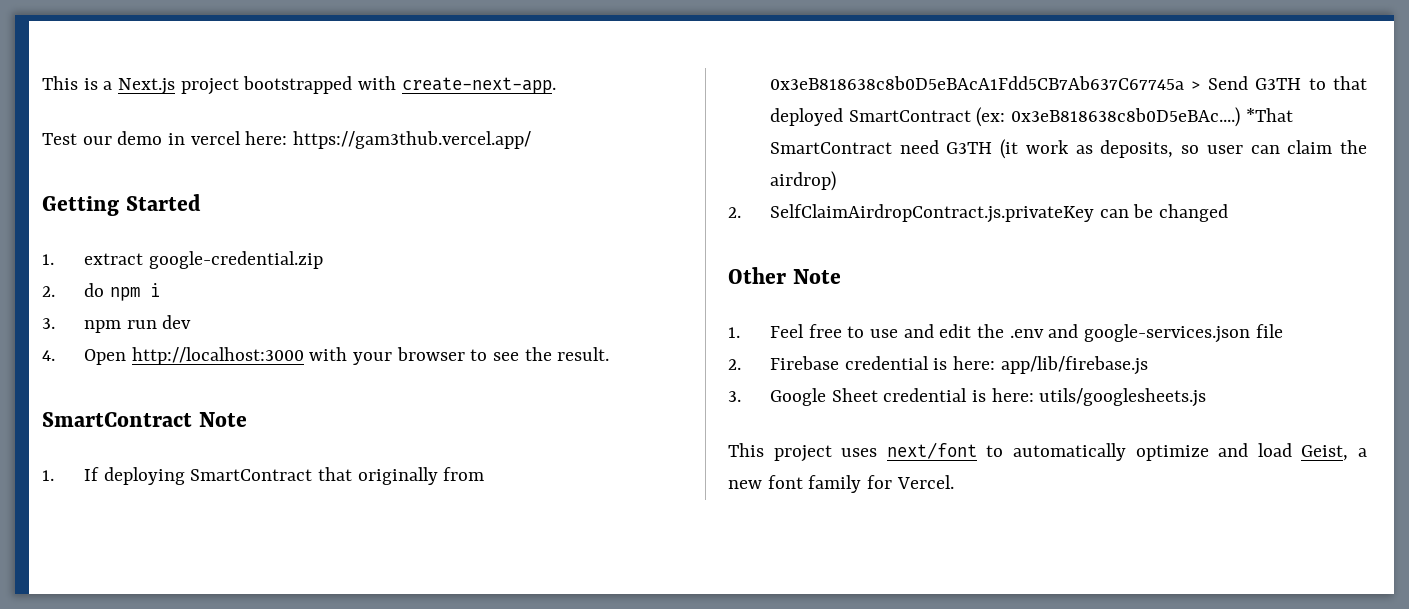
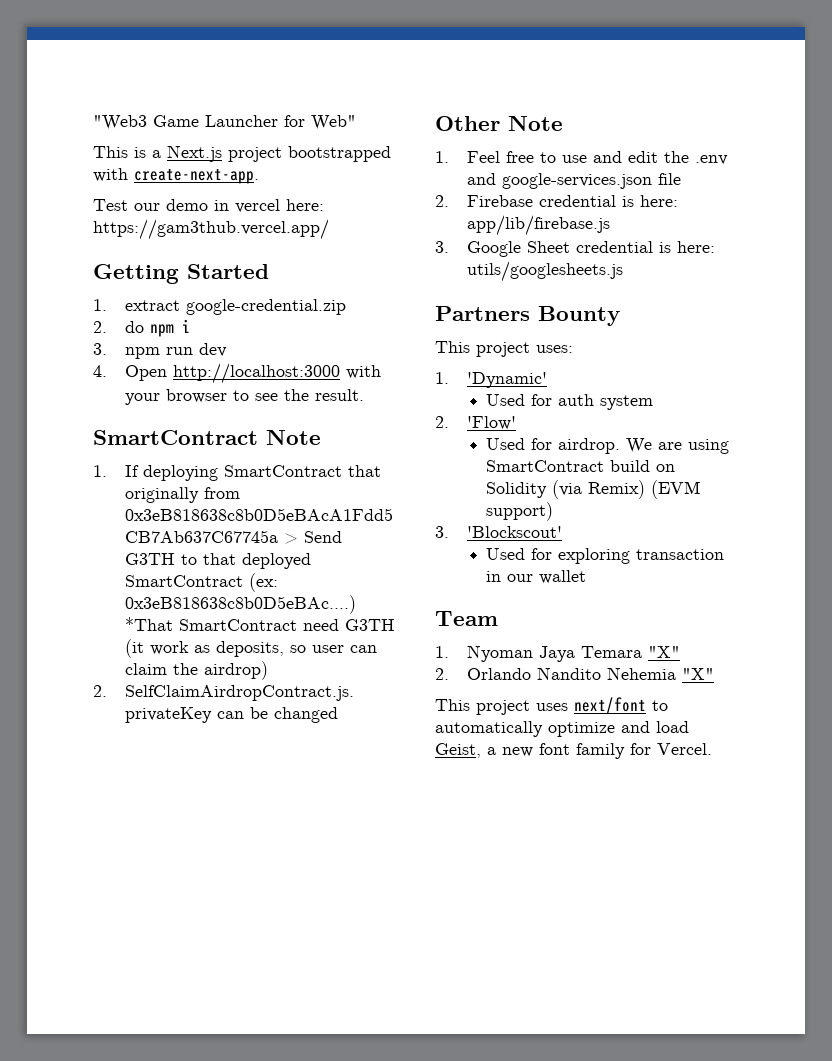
(42, 83) none -> [93,115,356,130] "Web3 Game Launcher for Web" //
(1207, 397) none -> [435,306,620,326] [435,341,573,357] [435,372,548,388] [486,394,654,410] [435,416,517,430] [486,438,730,454] [486,460,676,472] [486,480,701,499] [486,502,554,521] [435,526,563,538] [486,548,725,564] [486,570,587,584] [435,611,498,626] [435,645,681,662] [435,667,715,680] // Partners Bounty // This project uses: // 1. 'Dynamic' // Used for auth system // 2. 'Flow' // Used for airdrop. We are using SmartContract build on Solidity (via Remix) (EVM support) // 3. 'Blockscout' // Used for exploring transaction in our wallet // Team // 1. Nyoman Jaya Temara "X" // 2. Orlando Nandito Nehemia "X"

